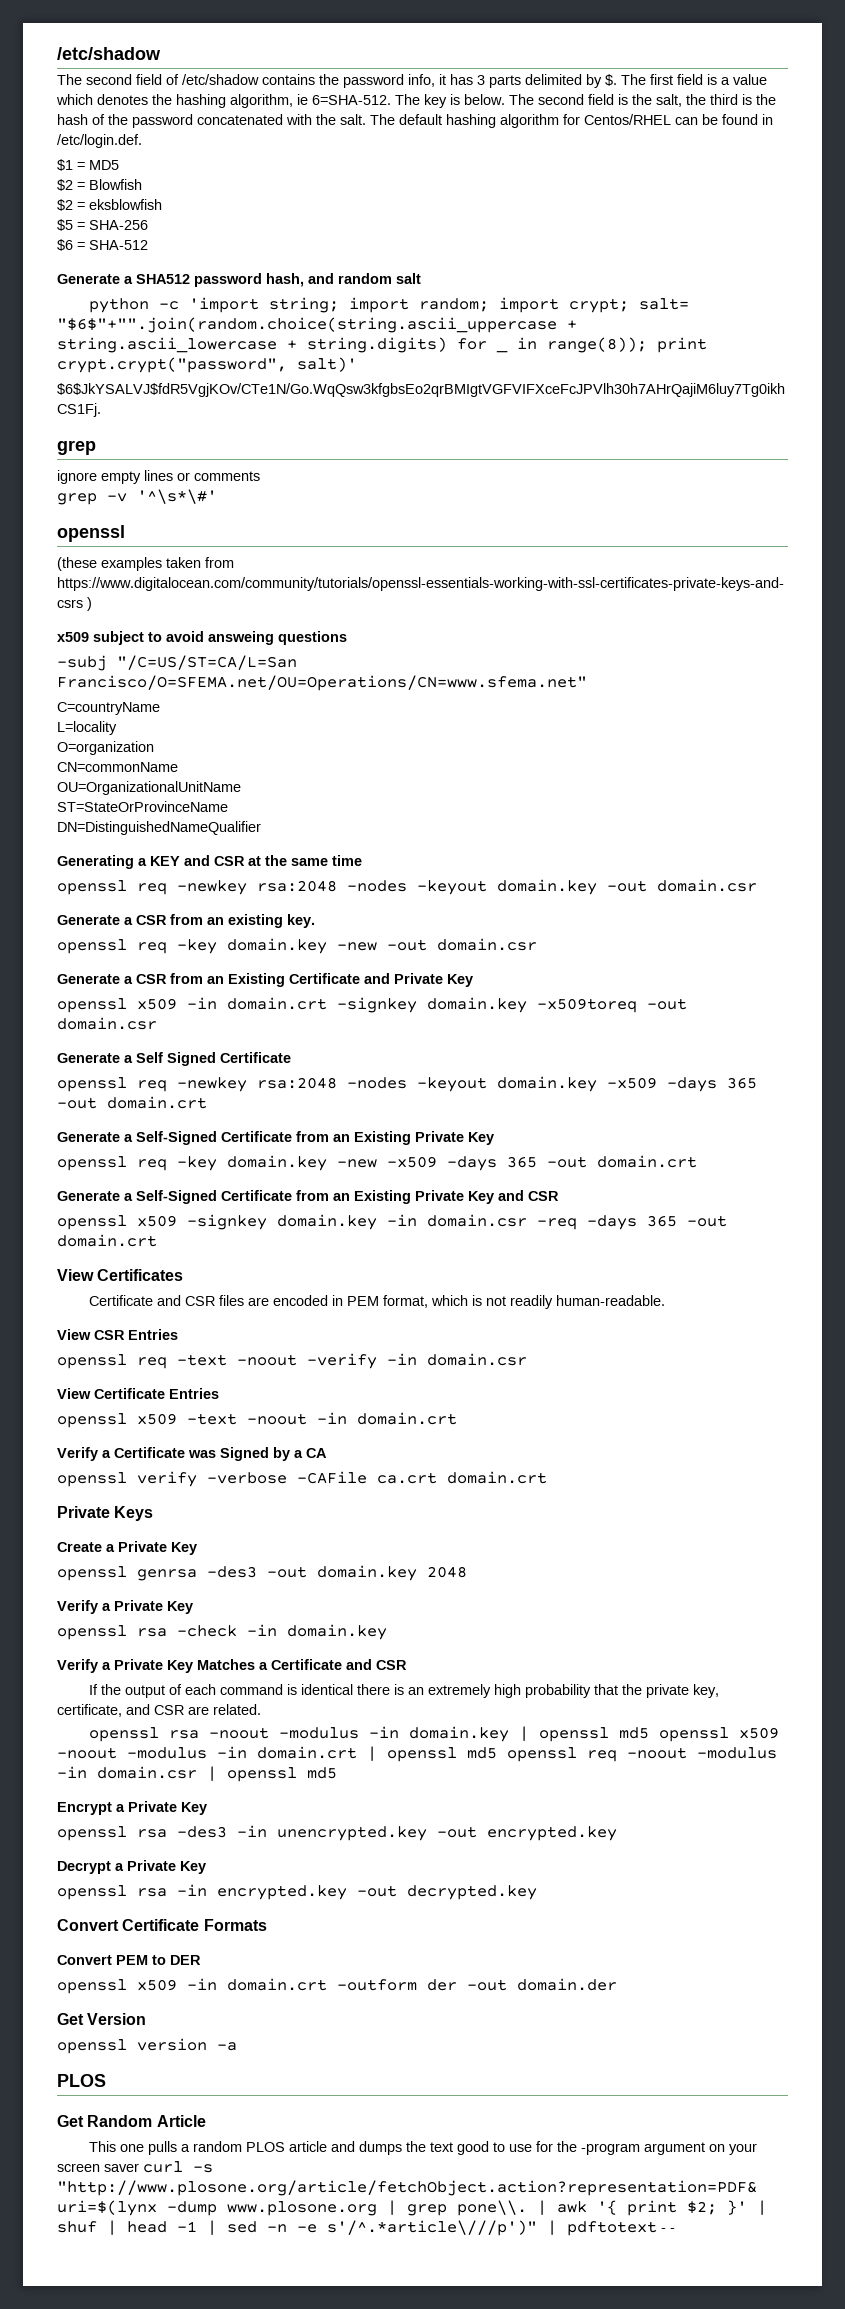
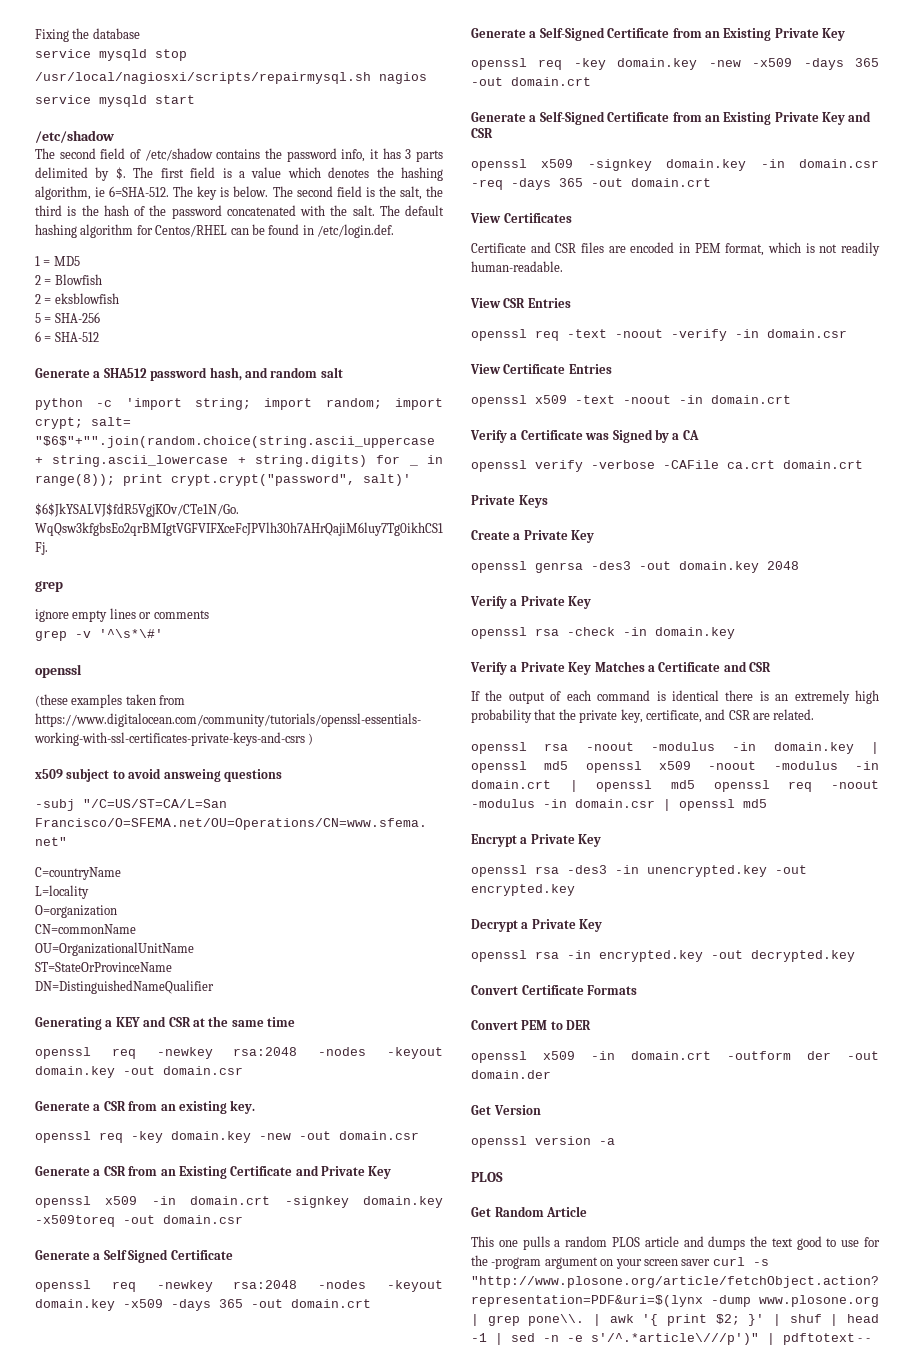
(57, 53) none -> [35,28,140,42] [35,49,187,61] [35,72,427,84] [35,95,195,107] Fixing the database // service mysqld stop // /usr/local/nagiosxi/scripts/repairmysql.sh nagios // service mysqld start //
[57,159,73,171] $1 -> [35,256,40,266] 1
[57,179,73,191] $2 -> [35,275,41,285] 2
[57,199,73,211] $2 -> [35,294,41,304] 2
[57,219,73,231] $5 -> [35,313,41,323] 5
[57,239,73,251] $6 -> [35,331,41,342] 6

